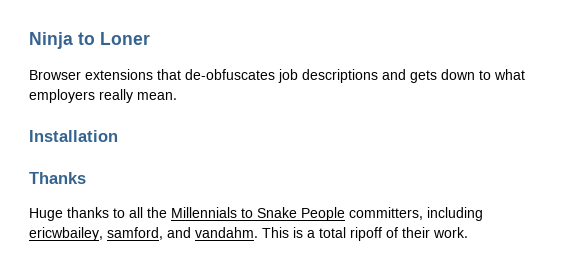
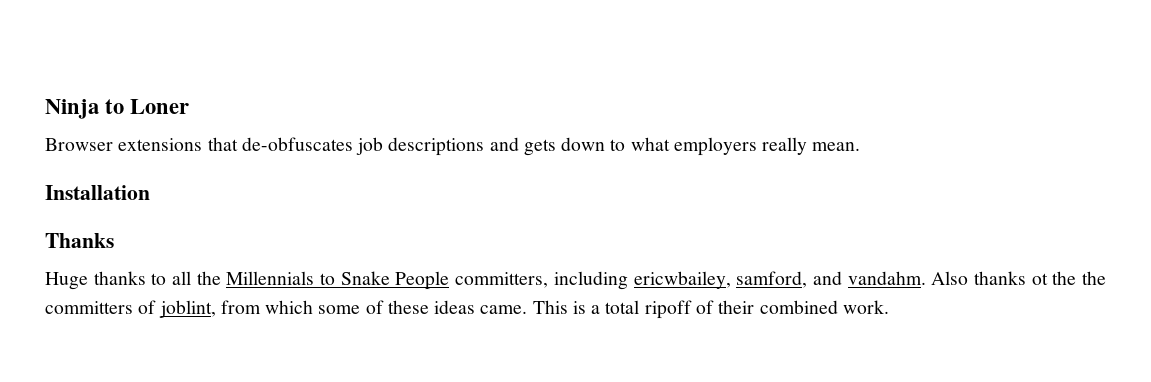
(258, 232) none -> [931,271,1107,285] [45,300,528,318] Also thanks ot the the committers of joblint, from which some of these ideas came.
(430, 232) none -> [759,300,838,314] combined

